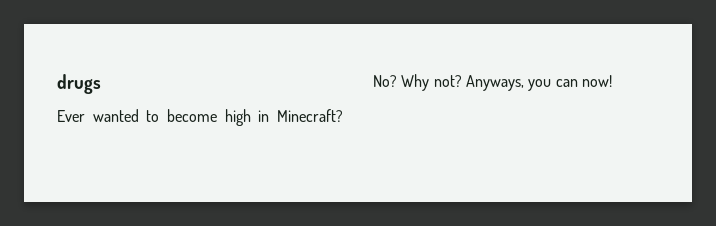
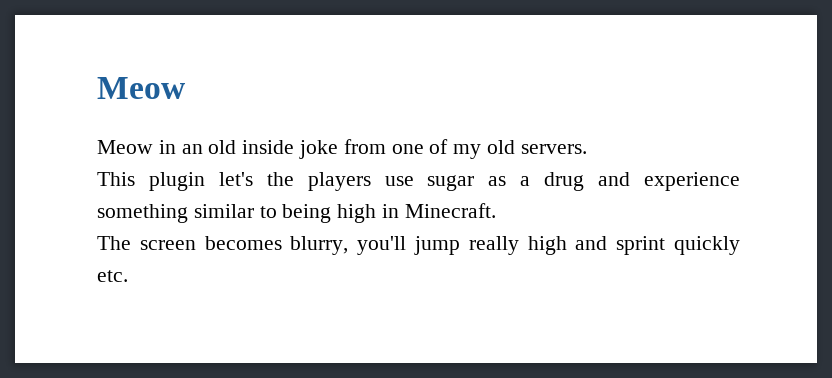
[57,74,101,94] [57,109,343,126] [373,74,612,91] drugs // Ever wanted to become high in Minecraft? No? Why not? Anyways, you can now! -> [97,77,186,99] [97,139,587,159] [97,172,740,191] [97,203,496,223] [97,236,740,255] [97,270,128,282] Meow // Meow in an old inside joke from one of my old servers. // This plugin let's the players use sugar as a drug and experience something similar to being high in Minecraft. // The screen becomes blurry, you'll jump really high and sprint quickly etc.

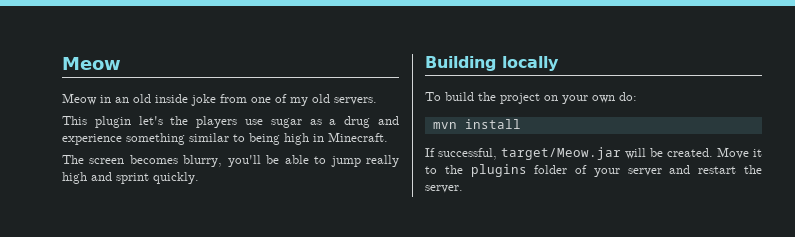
(407, 245) none -> [266,155,327,164] be able to
[674,236,740,255] [97,270,128,282] quickly etc. -> [153,172,199,184] [425,56,559,71] [425,92,637,104] [432,119,521,129] [425,147,762,160] [425,164,762,177] [425,185,463,193] quickly. // Building locally // To build the project on your own do: // mvn install // If successful, target/Meow.jar will be created. Move it to the plugins folder of your server and restart the server.

